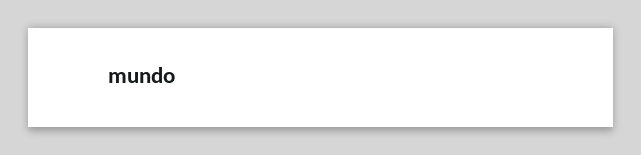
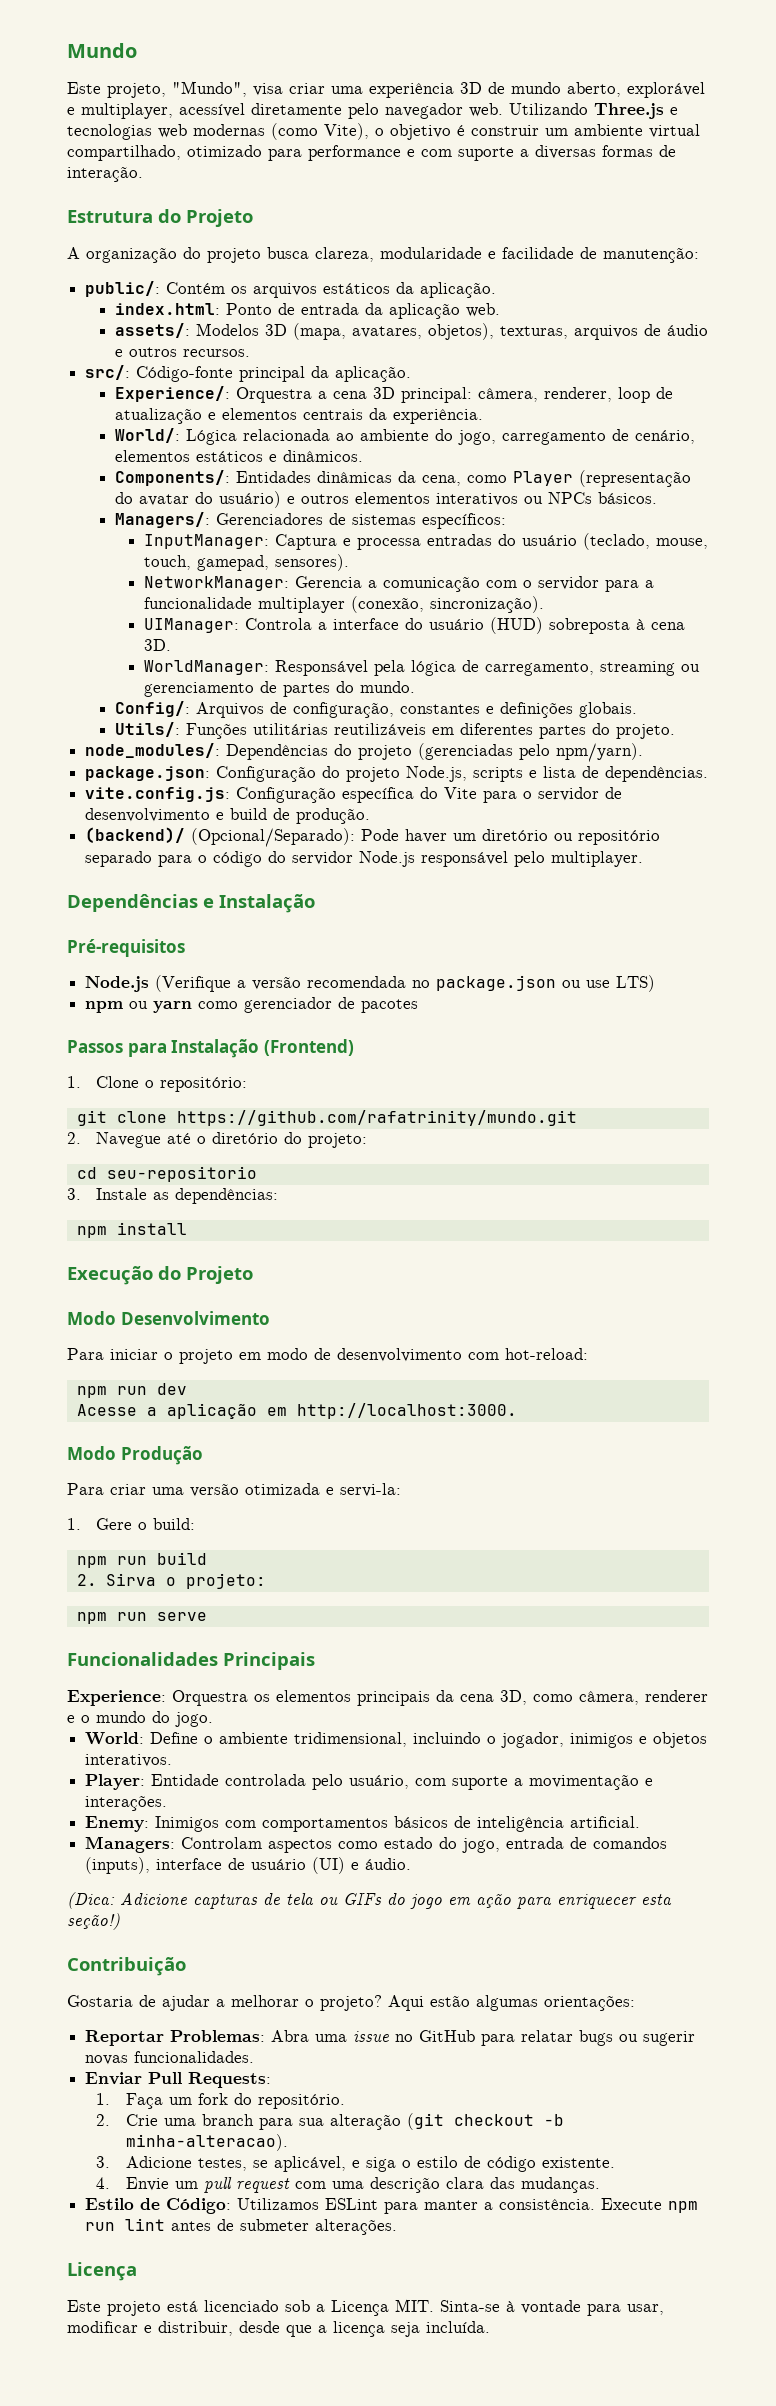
[108,67,175,83] mundo -> [67,43,137,58] [67,81,705,98] [67,103,678,119] [67,123,700,140] [67,145,676,161] [67,166,143,182] [67,209,253,227] [67,247,699,263] [85,281,497,298] [114,303,500,319] [114,323,708,340] [114,347,250,357] [85,365,412,382] [114,386,673,403] [114,408,483,424] [114,428,695,445] [114,450,363,462] [114,470,691,487] [114,491,657,508] [114,512,506,529] [143,533,708,550] [143,554,349,571] [143,576,654,592] [143,596,544,613] [143,617,685,634] [143,639,171,651] [143,660,700,676] [143,681,415,697] [114,701,637,718] [114,722,675,739] [85,743,644,762] [85,766,709,782] [85,787,623,803] [85,808,371,824] [85,827,661,847] [85,851,644,867] [67,894,315,913] [67,939,185,957] [85,975,656,992] [85,997,419,1013] [67,1039,354,1058] [67,1076,248,1092] [76,1110,577,1126] [67,1132,368,1148] [76,1166,257,1182] [67,1188,279,1204] [76,1222,187,1238] [67,1266,253,1285] [67,1311,270,1325] [67,1348,588,1364] [76,1383,187,1398] [76,1403,517,1419] [67,1446,203,1465] [67,1483,401,1497] [67,1518,196,1530] [76,1552,207,1568] [76,1573,267,1589] [76,1612,207,1624] [67,1652,315,1670] [67,1690,708,1706] [67,1711,213,1727] [85,1732,708,1748] [85,1754,173,1767] [85,1774,654,1790] [85,1795,168,1811] [85,1816,641,1832] [85,1836,668,1853] [85,1857,412,1874] [67,1892,672,1909] [67,1913,120,1930] [67,1957,186,1976] [67,1995,635,2011] [85,2030,696,2046] [85,2051,255,2065] [85,2072,272,2088] [96,2093,345,2109] [96,2113,564,2130] [125,2134,288,2151] [96,2156,615,2172] [96,2177,600,2193] [85,2198,699,2214] [85,2218,398,2235] [67,2262,137,2281] [67,2299,664,2316] [67,2321,490,2337] Mundo // Este projeto, "Mundo", visa criar uma experiência 3D de mundo aberto, explorável e multiplayer, acessível diretamente pelo navegador web. Utilizando Three.js e tecnologias web modernas (como Vite), o objetivo é construir um ambiente virtual compartilhado, otimizado para performance e com suporte a diversas formas de interação. // Estrutura do Projeto // A organização do projeto busca clareza, modularidade e facilidade de manutenção: // public/: Contém os arquivos estáticos da aplicação. // index.html: Ponto de entrada da aplicação web. // assets/: Modelos 3D (mapa, avatares, objetos), texturas, arquivos de áudio e outros recursos. // src/: Código-fonte principal da aplicação. // Experience/: Orquestra a cena 3D principal: câmera, renderer, loop de atualização e elementos centrais da experiência. // World/: Lógica relacionada ao ambiente do jogo, carregamento de cenário, elementos estáticos e dinâmicos. // Components/: Entidades dinâmicas da cena, como Player (representação do avatar do usuário) e outros elementos interativos ou NPCs básicos. // Managers/: Gerenciadores de sistemas específicos: // InputManager: Captura e processa entradas do usuário (teclado, mouse, touch, gamepad, sensores). // NetworkManager: Gerencia a comunicação com o servidor para a funcionalidade multiplayer (conexão, sincronização). // UIManager: Controla a interface do usuário (HUD) sobreposta à cena 3D. // WorldManager: Responsável pela lógica de carregamento, streaming ou gerenciamento de partes do mundo. // Config/: Arquivos de configuração, constantes e definições globais. // Utils/: Funções utilitárias reutilizáveis em diferentes partes do projeto. // node_modules/: Dependências do projeto (gerenciadas pelo npm/yarn). // package.json: Configuração do projeto Node.js, scripts e lista de dependências. // vite.config.js: Configuração específica do Vite para o servidor de desenvolvimento e build de produção. // (backend)/ (Opcional/Separado): Pode haver um diretório ou repositório separado para o código do servidor Node.js responsável pelo multiplayer. // Dependências e Instalação // Pré-requisitos // Node.js (Verifique a versão recomendada no package.json ou use LTS) // npm ou yarn como gerenciador de pacotes // Passos para Instalação (Frontend) // 1. Clone o repositório: // git clone https://github.com/rafatrinity/mundo.git // 2. Navegue até o diretório do projeto: // cd seu-repositorio // 3. Instale as dependências: // npm install // Execução do Projeto // Modo Desenvolvimento // Para iniciar o projeto em modo de desenvolvimento com hot-reload: // npm run dev // Acesse a aplicação em http://localhost:3000. // Modo Produção // Para criar uma versão otimizada e servi-la: // 1. Gere o build: // npm run build // 2. Sirva o projeto: // npm run serve // Funcionalidades Principais // Experience: Orquestra os elementos principais da cena 3D, como câmera, renderer e o mundo do jogo. // World: Define o ambiente tridimensional, incluindo o jogador, inimigos e objetos interativos. // Player: Entidade controlada pelo usuário, com suporte a movimentação e interações. // Enemy: Inimigos com comportamentos básicos de inteligência artificial. // Managers: Controlam aspectos como estado do jogo, entrada de comandos (inputs), interface de usuário (UI) e áudio. // (Dica: Adicione capturas de tela ou GIFs do jogo em ação para enriquecer esta seção!) // Contribuição // Gostaria de ajudar a melhorar o projeto? Aqui estão algumas orientações: // Reportar Problemas: Abra uma issue no GitHub para relatar bugs ou sugerir novas funcionalidades. // Enviar Pull Requests: // 1. Faça um fork do repositório. // 2. Crie uma branch para sua alteração (git checkout -b minha-alteracao). // 3. Adicione testes, se aplicável, e siga o estilo de código existente. // 4. Envie um pull request com uma descrição clara das mudanças. // Estilo de Código: Utilizamos ESLint para manter a consistência. Execute npm run lint antes de submeter alterações. // Licença // Este projeto está licenciado sob a Licença MIT. Sinta-se à vontade para usar, modificar e distribuir, desde que a licença seja incluída.

